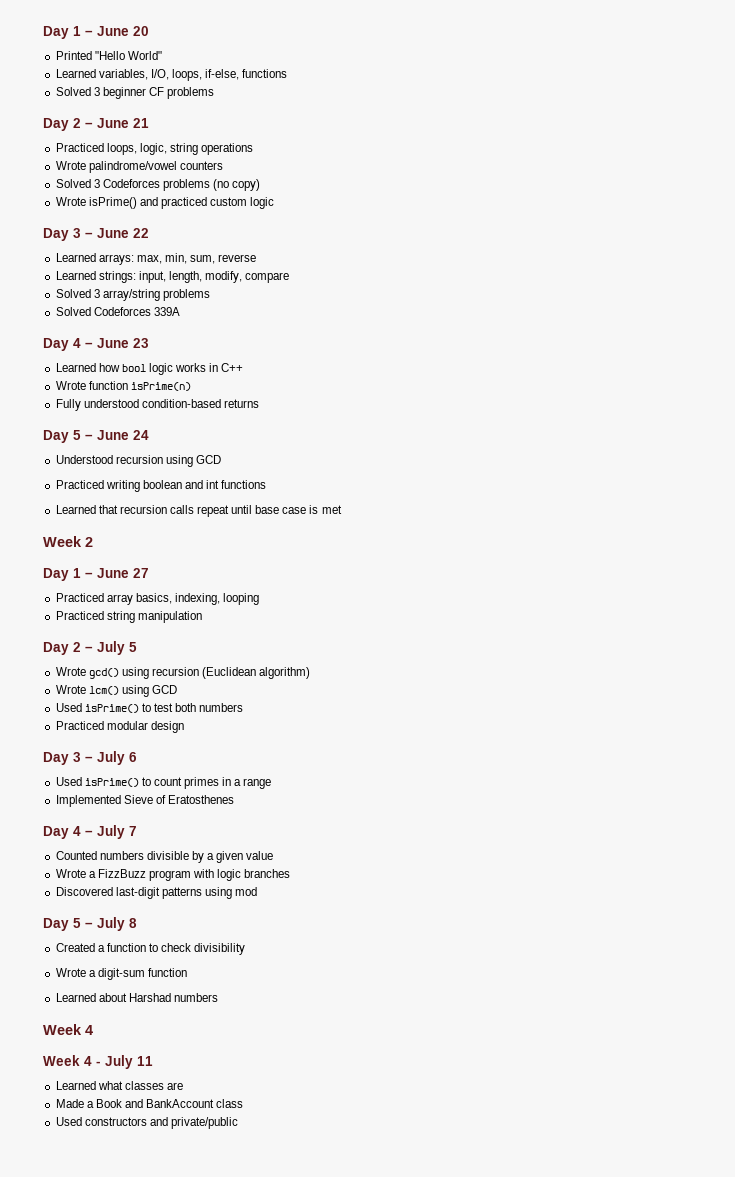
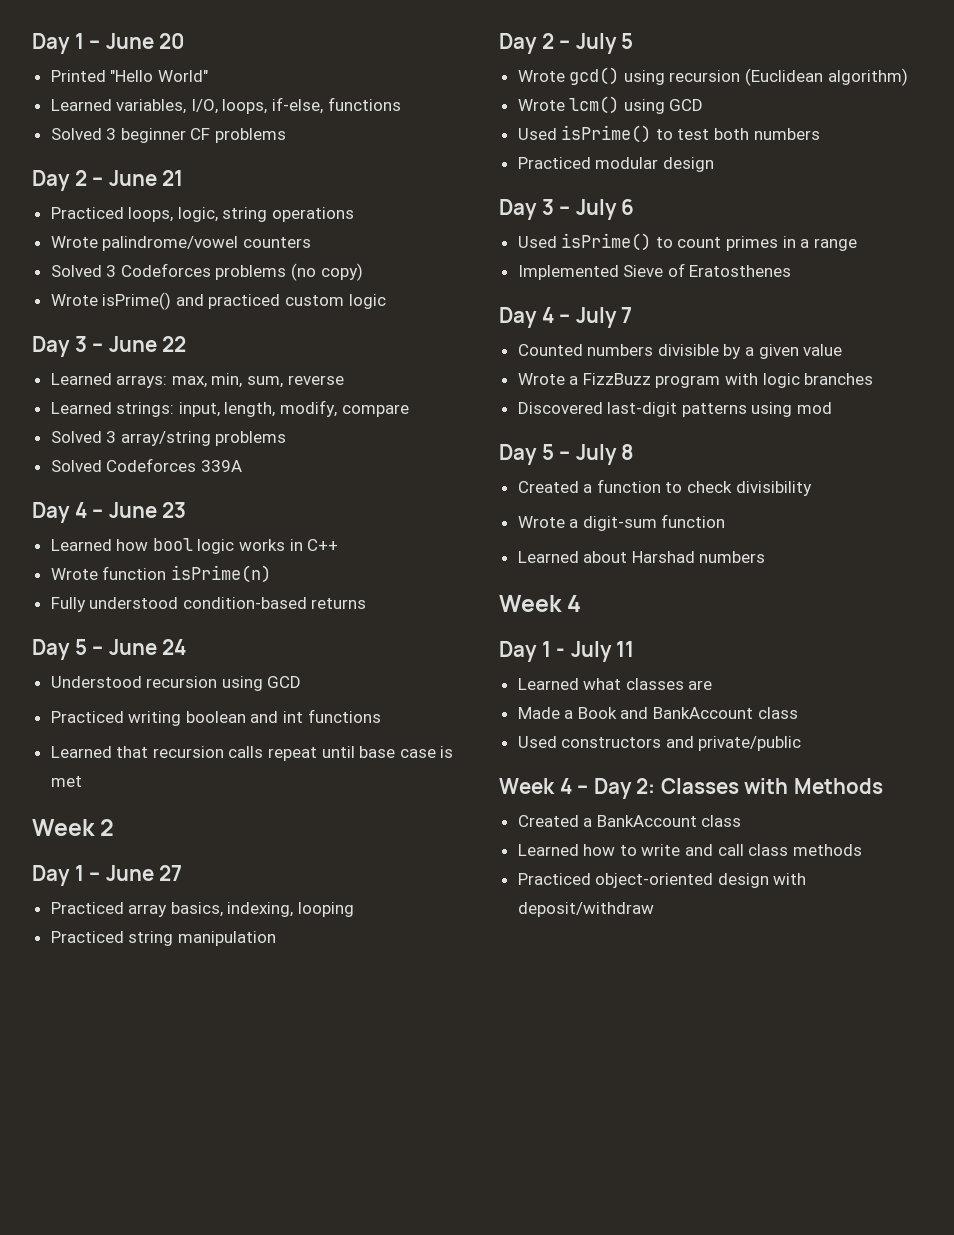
[43,1055,92,1066] Week 4 -> [499,641,551,662] Day 1
(238, 1123) none -> [499,778,883,799] [517,815,742,827] [517,844,862,856] [517,873,807,888] [517,902,654,917] // Week 4 – Day 2: Classes with Methods // Created a BankAccount class // Learned how to write and call class methods // Practiced object-oriented design with deposit/withdraw

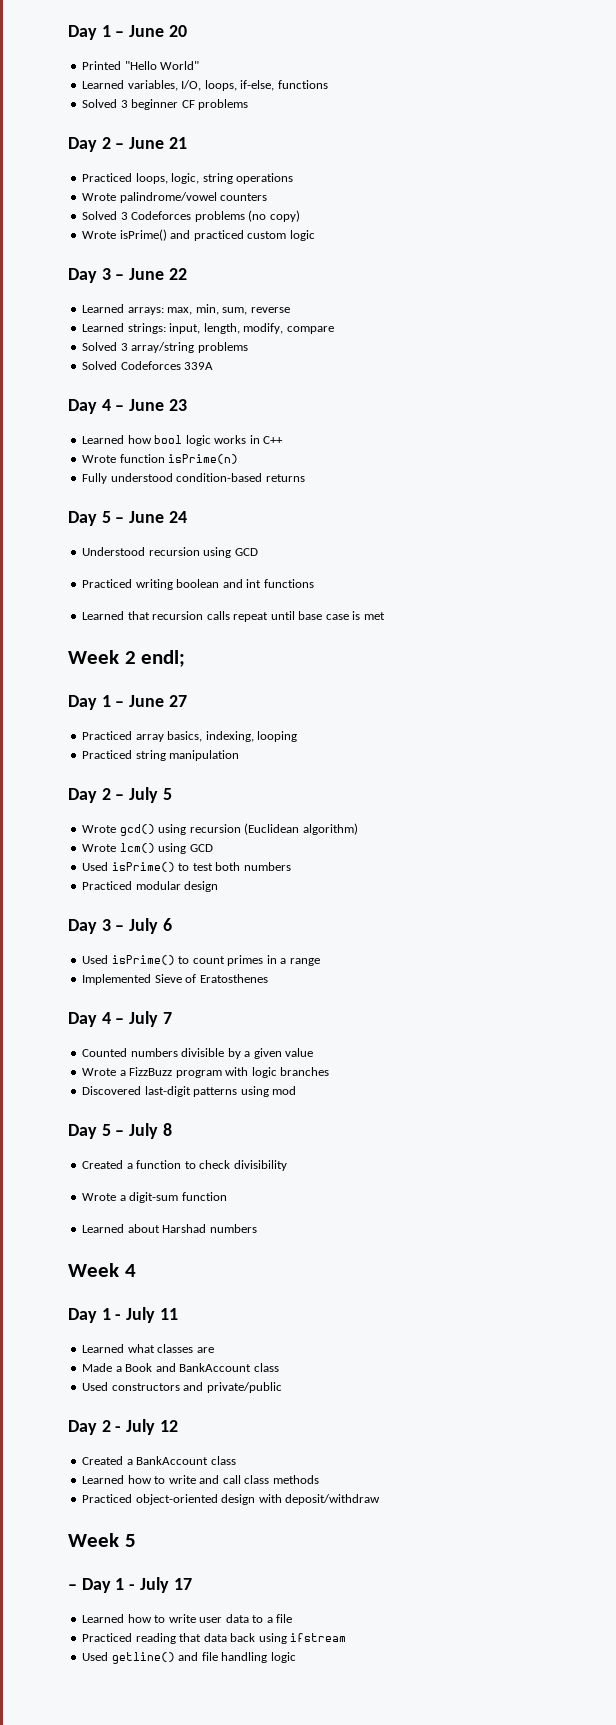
(115, 827) none -> [141,650,186,667] endl;
[499,778,883,799] Week 4 – Day 2: Classes with Methods -> [68,1419,178,1435] Day 2 - July 12
(654, 909) none -> [68,1533,136,1547] [68,1577,192,1593] [82,1614,293,1623] [82,1633,347,1644] [82,1652,296,1664] // Week 5 // – Day 1 - July 17 // Learned how to write user data to a file // Practiced reading that data back using ifstream // Used getline() and file handling logic

